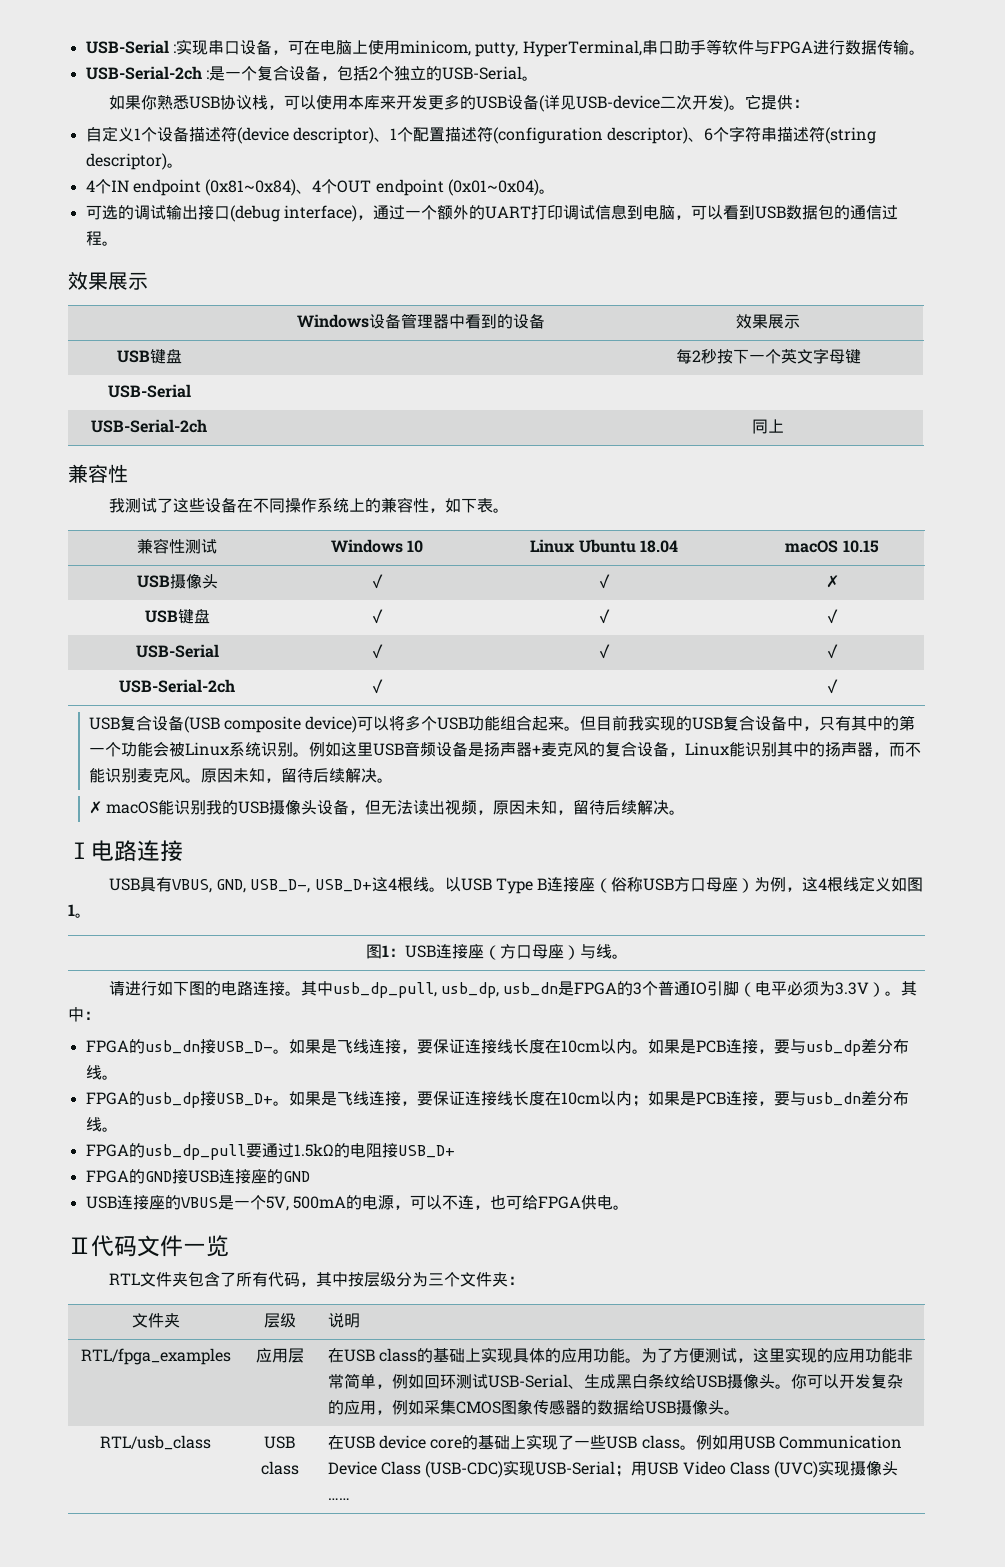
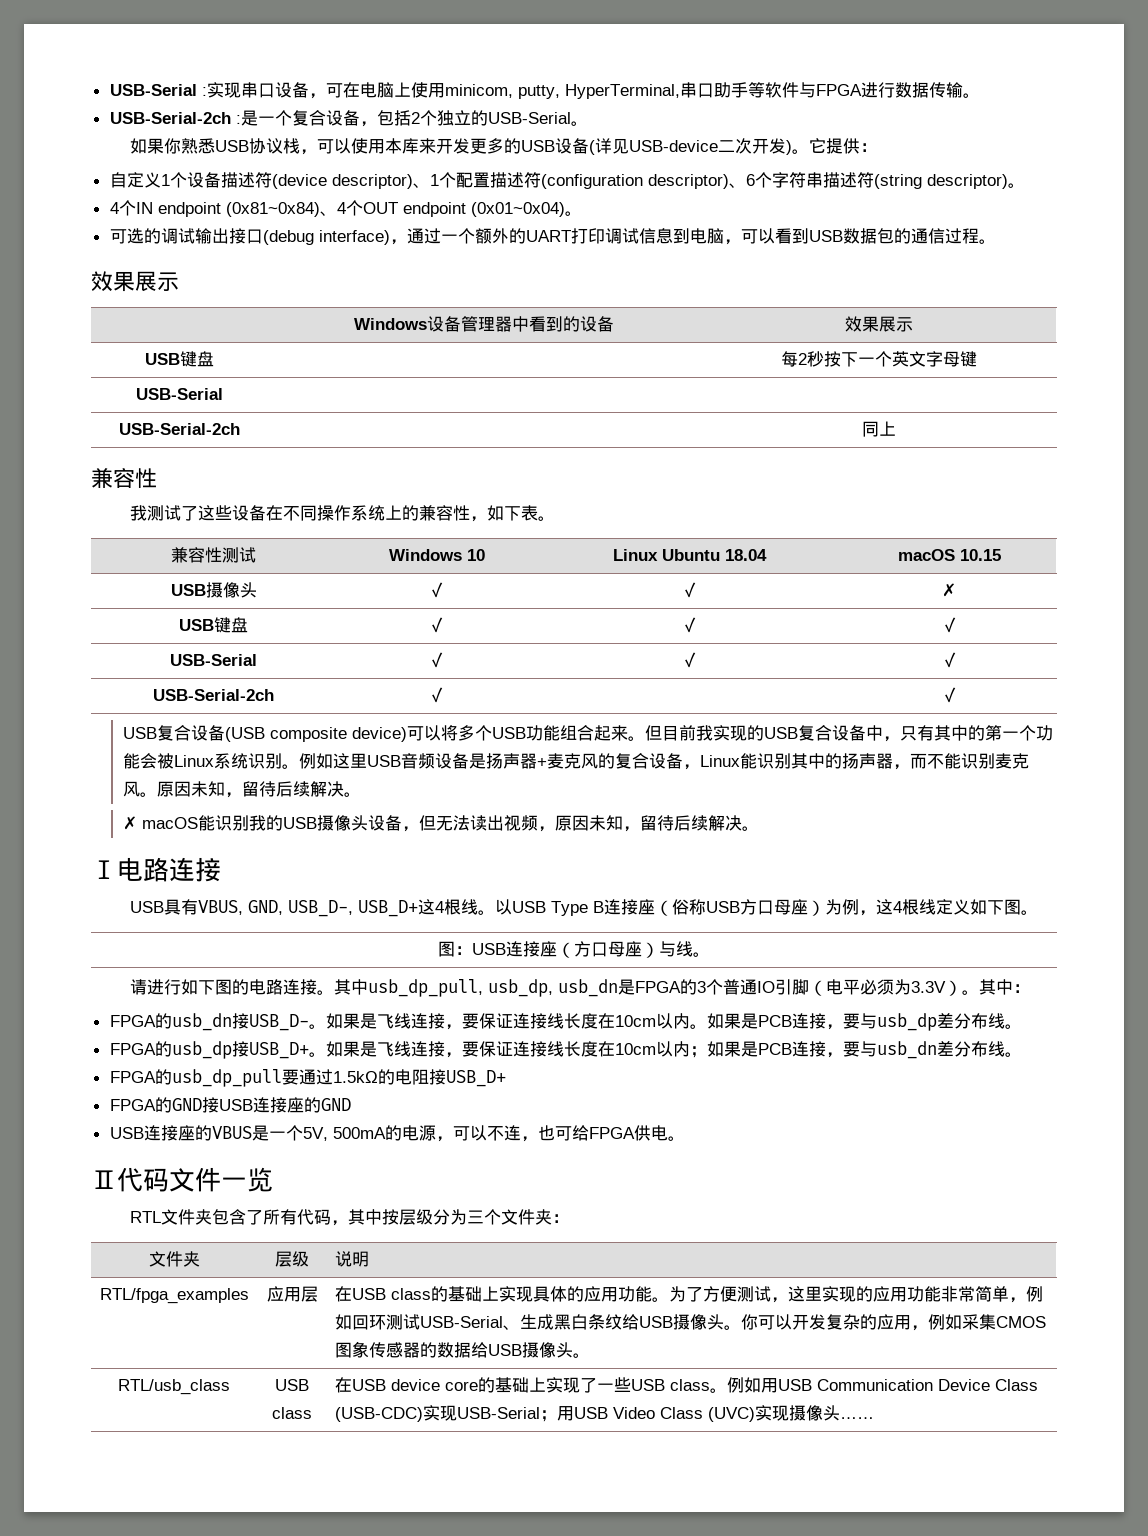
[907,877,924,892] [68,904,75,916] 图1 -> [986,899,1021,915] 下图
[381,945,389,957] 1 -> (455, 949) none

